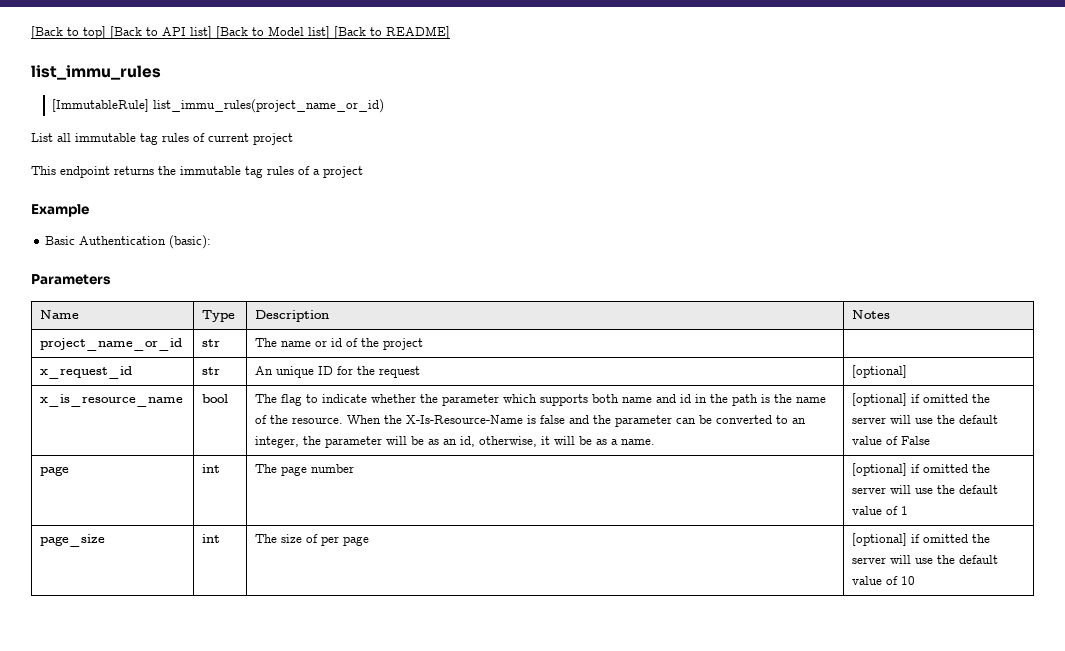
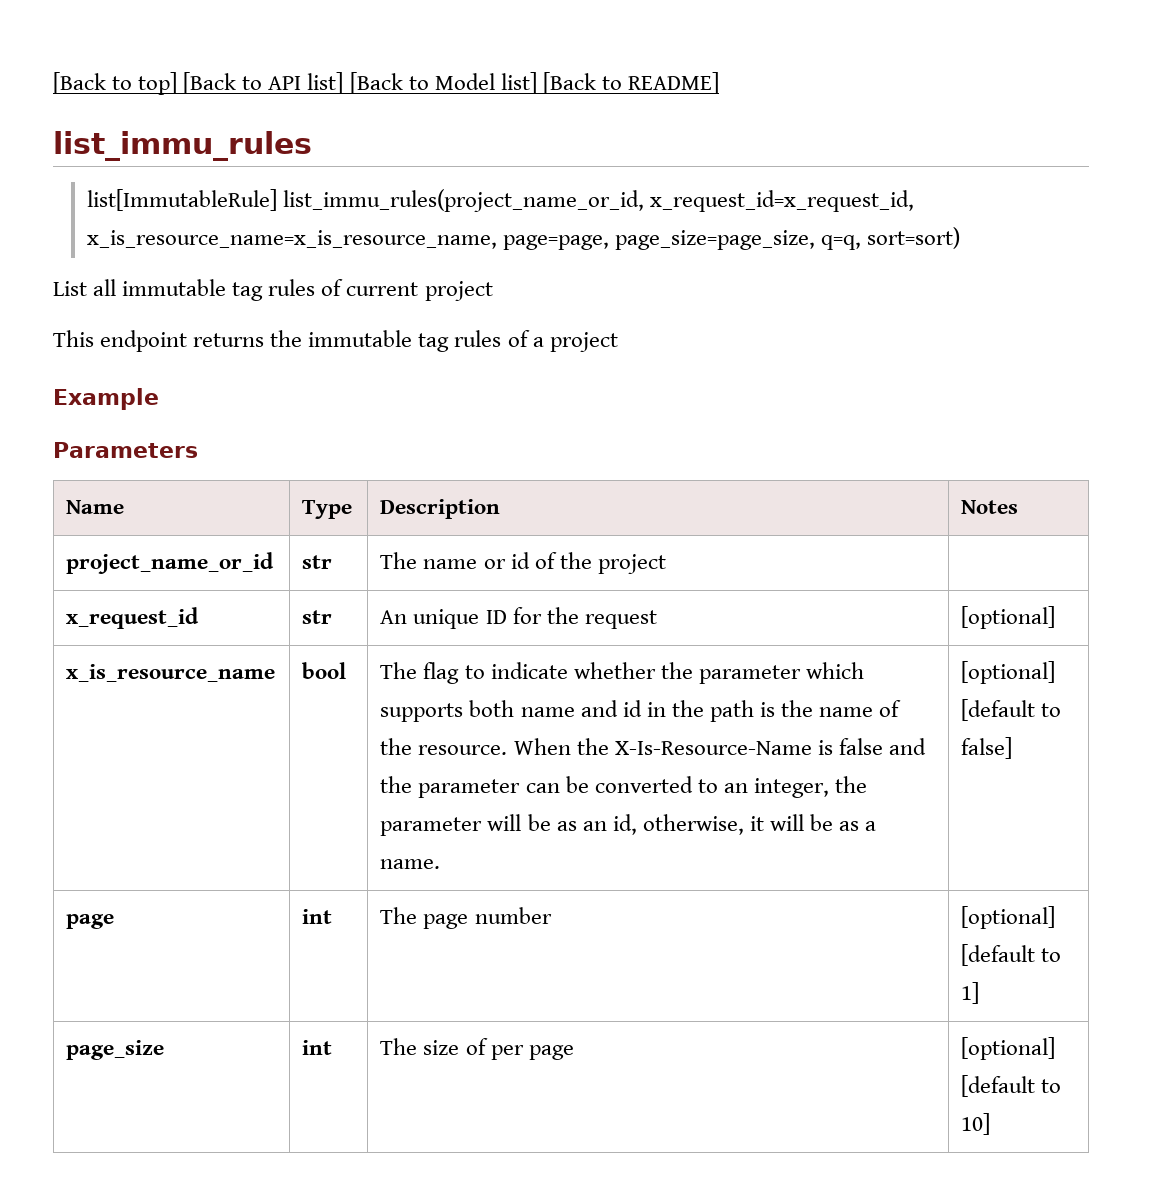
[52,99,385,113] [ImmutableRule] list_immu_rules(project_name_or_id) -> [87,189,915,212] [87,227,961,250] list[ImmutableRule] list_immu_rules(project_name_or_id, x_request_id=x_request_id, x_is_resource_name=x_is_resource_name, page=page, page_size=page_size, q=q, sort=sort)
[45,235,212,249] // Basic Authentication (basic): -> (159, 399) none
[911,394,991,403] [852,415,999,424] [852,436,931,445] if omitted the server will use the default value of False -> [961,699,1062,721] [961,737,1013,759] [default to false]
[911,464,991,473] [852,485,999,494] [852,506,909,515] if omitted the server will use the default value of 1 -> [961,944,1062,966] [961,982,980,1004] [default to 1]
[911,534,991,543] [852,555,999,564] [852,576,916,585] if omitted the server will use the default value of 10 -> [961,1075,1062,1097] [961,1113,991,1135] [default to 10]

